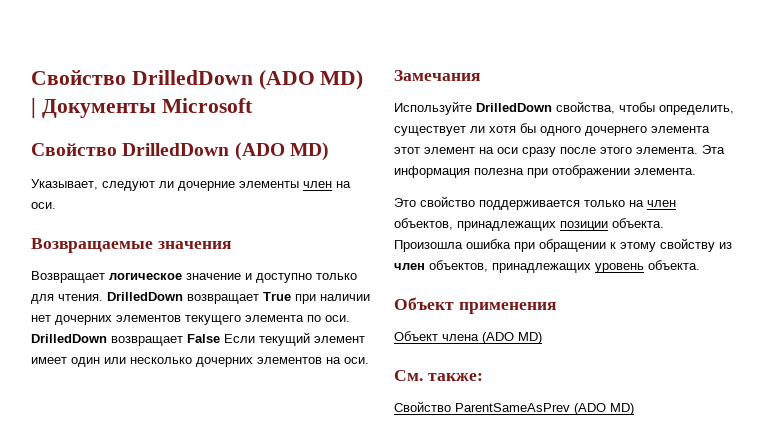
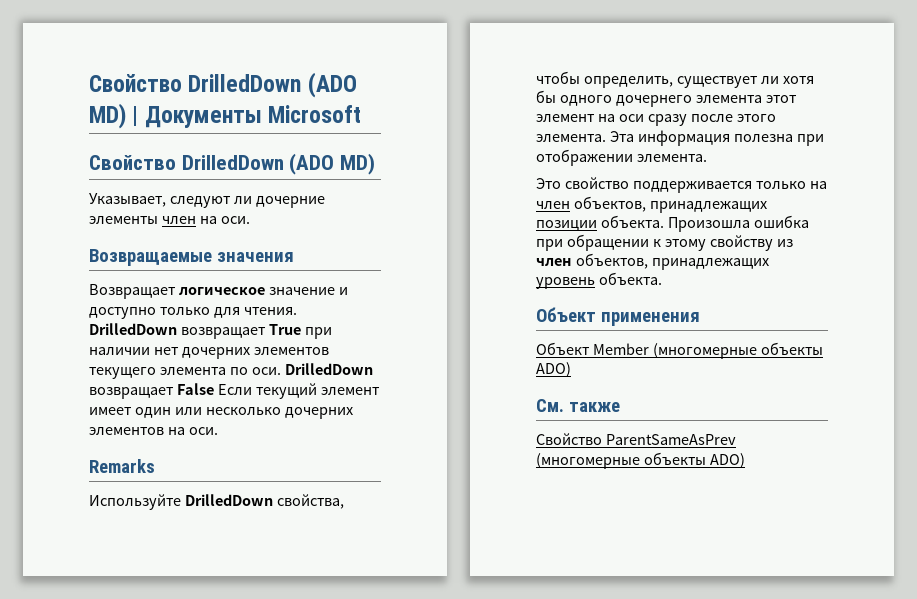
[394,70,480,81] Замечания -> [89,459,155,473] Remarks
[442,332,542,344] члена (ADO MD) -> [592,342,823,359] [536,362,571,377] Member (многомерные объекты ADO)
[427,373,483,381] также: -> [568,402,620,412] также
[574,403,634,415] (ADO MD) -> [536,452,745,469] (многомерные объекты ADO)

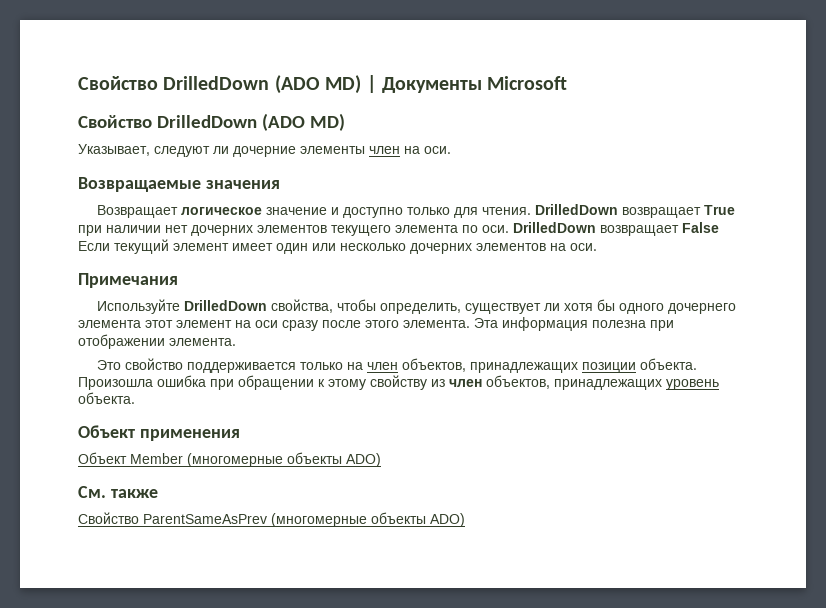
[89,459,155,473] Remarks -> [78,273,178,288] Примечания

